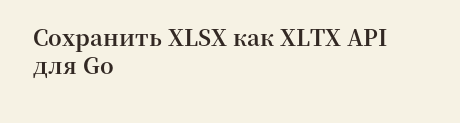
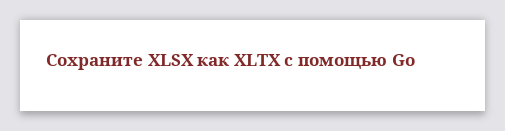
[33,29,162,52] Сохранить -> [46,54,143,70] Сохраните
[347,29,387,46] [33,62,77,79] API для -> [284,57,387,69] с помощью

